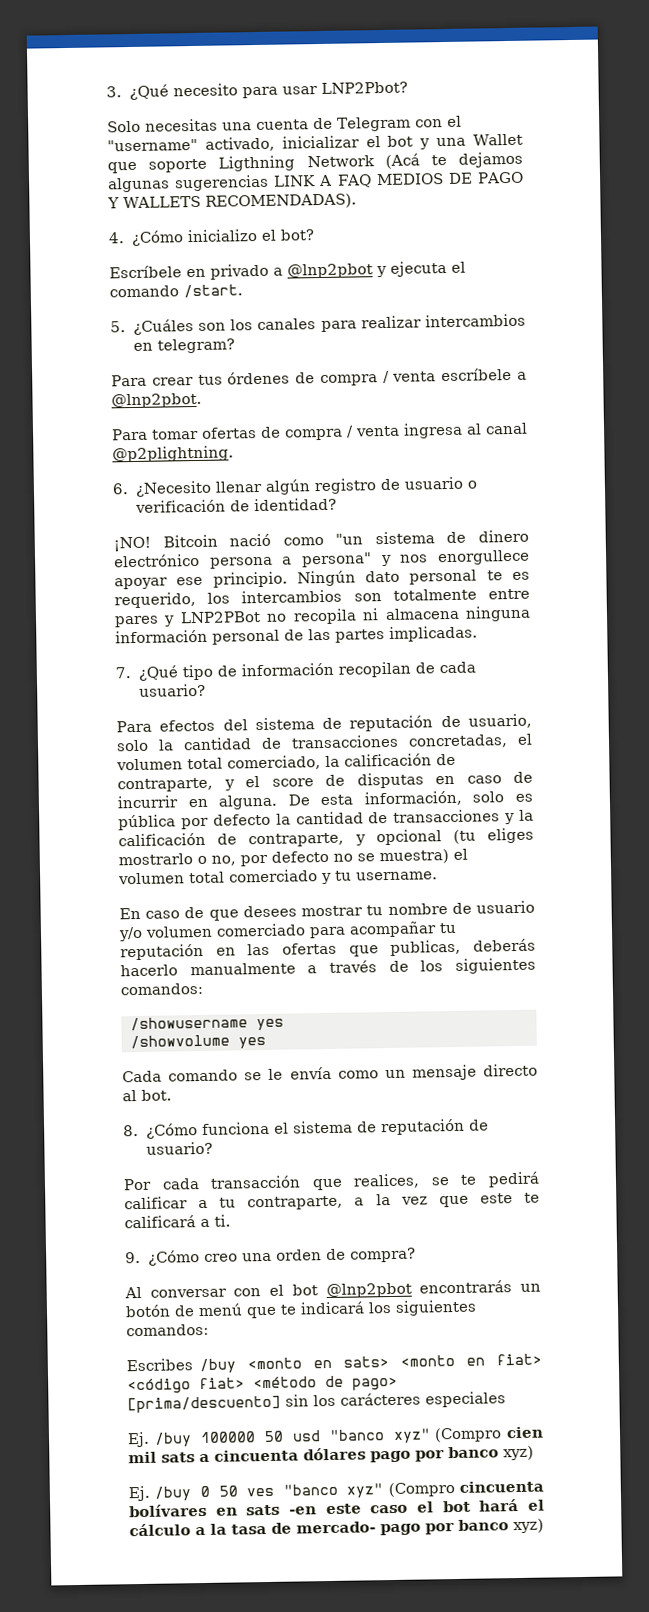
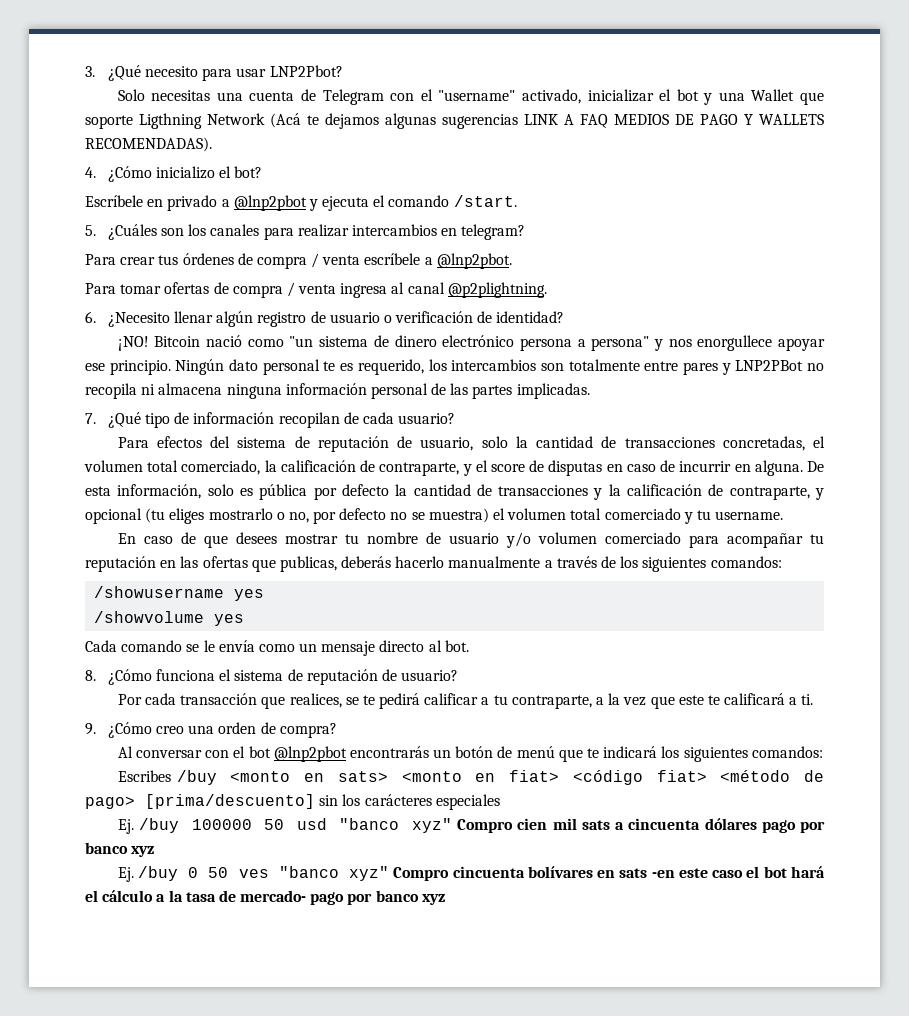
[434,1427,503,1443] (Compro -> [456,819,513,833] Compro
[503,1445,534,1461] xyz) -> [131,846,155,857] xyz
[387,1482,455,1498] (Compro -> [393,867,450,881] Compro
[513,1518,544,1534] xyz) -> [421,894,445,905] xyz

